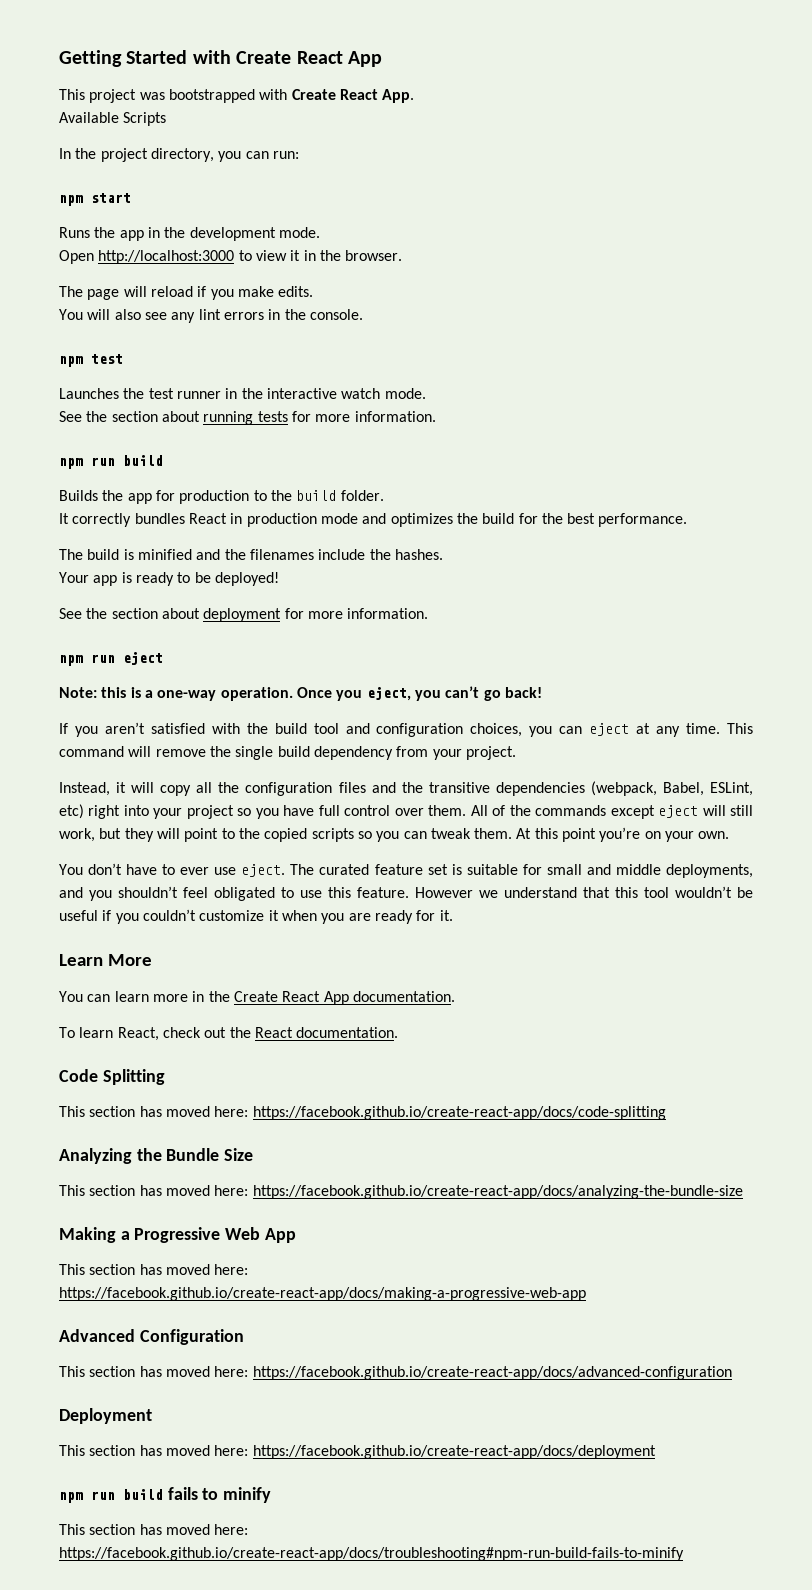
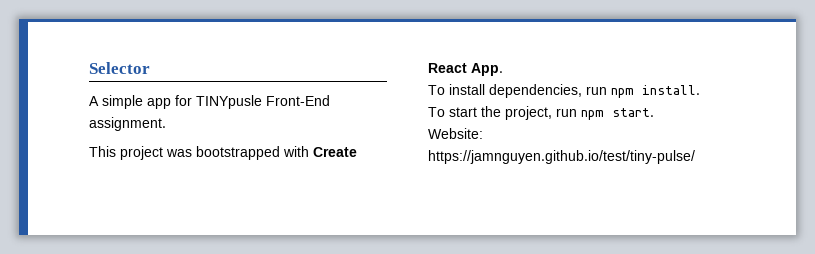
[59,50,382,67] Getting Started with Create React App -> [89,62,150,74] [89,95,330,109] [89,117,166,131] Selector // A simple app for TINYpusle Front-End assignment.
[59,112,167,126] [59,148,299,162] [59,193,131,206] [59,227,320,241] [59,250,403,264] [59,286,314,300] [59,309,363,323] [59,354,123,367] [59,388,426,399] [59,411,436,425] [59,455,163,469] [59,490,384,504] [59,513,688,527] [59,549,443,560] [59,572,279,586] [59,608,429,622] [59,652,163,666] [59,686,542,701] [59,722,754,737] [59,746,516,760] [59,781,753,796] [59,804,753,819] [59,827,730,842] [59,863,753,878] [59,886,753,901] [59,909,453,924] [59,954,152,966] [59,991,455,1005] [59,1027,399,1041] [59,1069,165,1085] [59,1106,666,1120] [59,1148,254,1164] [59,1185,743,1199] [59,1227,296,1243] [59,1264,249,1275] [59,1287,586,1301] [59,1329,244,1345] [59,1366,732,1380] [59,1408,152,1424] [59,1445,656,1459] [59,1487,272,1503] [59,1524,249,1535] [59,1547,684,1561] Available Scripts // In the project directory, you can run: // npm start // Runs the app in the development mode. // Open http://localhost:3000 to view it in the browser. // The page will reload if you make edits. // You will also see any lint errors in the console. // npm test // Launches the test runner in the interactive watch mode. // See the section about running tests for more information. // npm run build // Builds the app for production to the build folder. // It correctly bundles React in production mode and optimizes the build for the best performance. // The build is minified and the filenames include the hashes. // Your app is ready to be deployed! // See the section about deployment for more information. // npm run eject // Note: this is a one-way operation. Once you eject, you can’t go back! // If you aren’t satisfied with the build tool and configuration choices, you can eject at any time. This command will remove the single build dependency from your project. // Instead, it will copy all the configuration files and the transitive dependencies (webpack, Babel, ESLint, etc) right into your project so you have full control over them. All of the commands except eject will still work, but they will point to the copied scripts so you can tweak them. At this point you’re on your own. // You don’t have to ever use eject. The curated feature set is suitable for small and middle deployments, and you shouldn’t feel obligated to use this feature. However we understand that this tool wouldn’t be useful if you couldn’t customize it when you are ready for it. // Learn More // You can learn more in the Create React App documentation. // To learn React, check out the React documentation. // Code Splitting // This section has moved here: https://facebook.github.io/create-react-app/docs/code-splitting // Analyzing the Bundle Size // This section has moved here: https://facebook.github.io/create-react-app/docs/analyzing-the-bundle-size // Making a Progressive Web App // This section has moved here: https://facebook.github.io/create-react-app/docs/making-a-progressive-web-app // Advanced Configuration // This section has moved here: https://facebook.github.io/create-react-app/docs/advanced-configuration // Deployment // This section has moved here: https://facebook.github.io/create-react-app/docs/deployment // npm run build fails to minify // This section has moved here: https://facebook.github.io/create-react-app/docs/troubleshooting#npm-run-build-fails-to-minify -> [428,84,700,98] [428,106,654,120] [428,128,483,139] [428,150,695,164] To install dependencies, run npm install. // To start the project, run npm start. // Website: https://jamnguyen.github.io/test/tiny-pulse/

